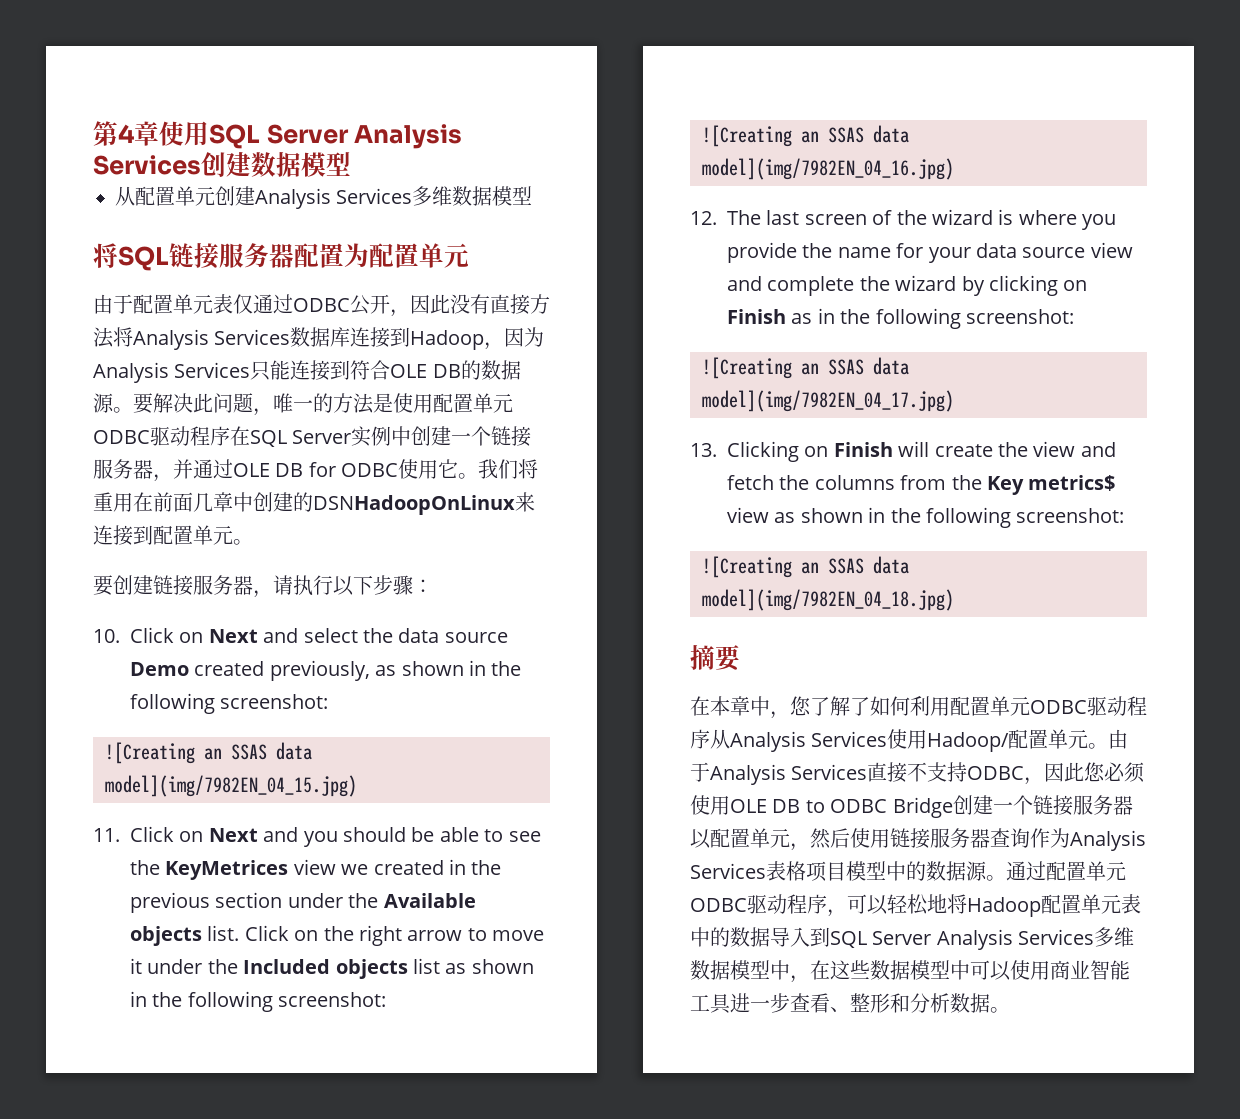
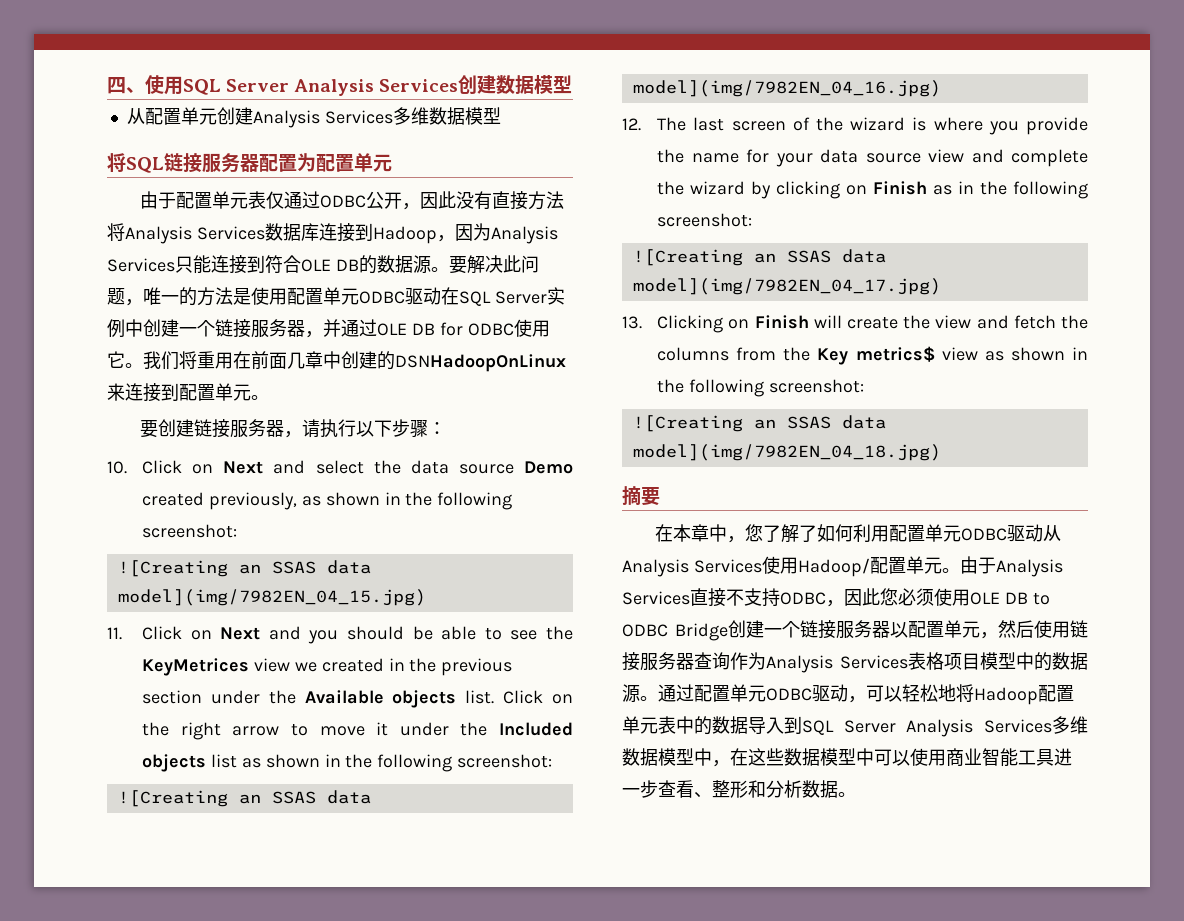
[93,121,159,146] 第4章 -> [107,77,145,94] 四、
[190,426,230,446] 程序 -> (441, 296) none
[1127,696,1147,716] [690,729,710,749] 程序 -> (1043, 533) none
[787,894,827,914] 程序 -> (848, 693) none

